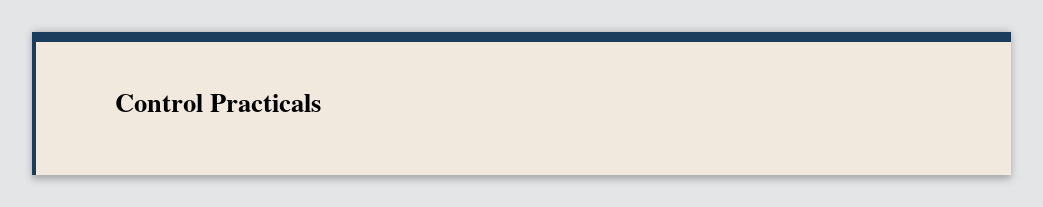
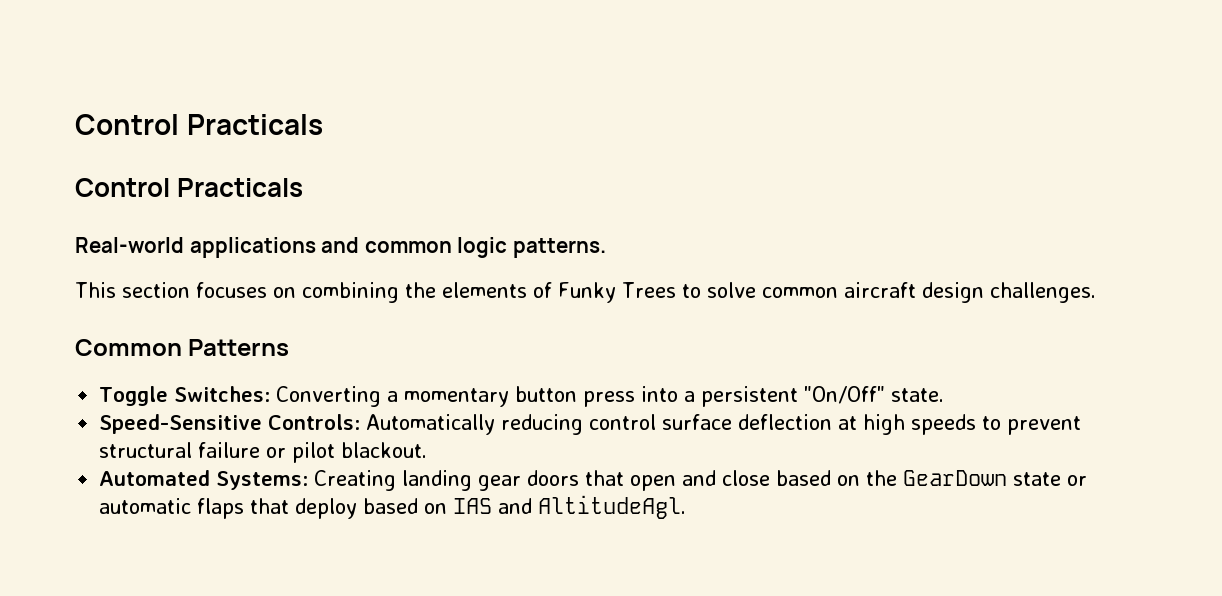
[115,94,322,112] Control Practicals -> [75,114,323,135] [75,178,304,197] [75,237,606,258] [75,282,1096,303] [75,339,290,356] [99,386,945,407] [99,414,1082,435] [99,442,428,463] [99,470,1088,491] [99,495,687,519] Control Practicals // Control Practicals // Real-world applications and common logic patterns. // This section focuses on combining the elements of Funky Trees to solve common aircraft design challenges. // Common Patterns // Toggle Switches: Converting a momentary button press into a persistent "On/Off" state. // Speed-Sensitive Controls: Automatically reducing control surface deflection at high speeds to prevent structural failure or pilot blackout. // Automated Systems: Creating landing gear doors that open and close based on the GearDown state or automatic flaps that deploy based on IAS and AltitudeAgl.

